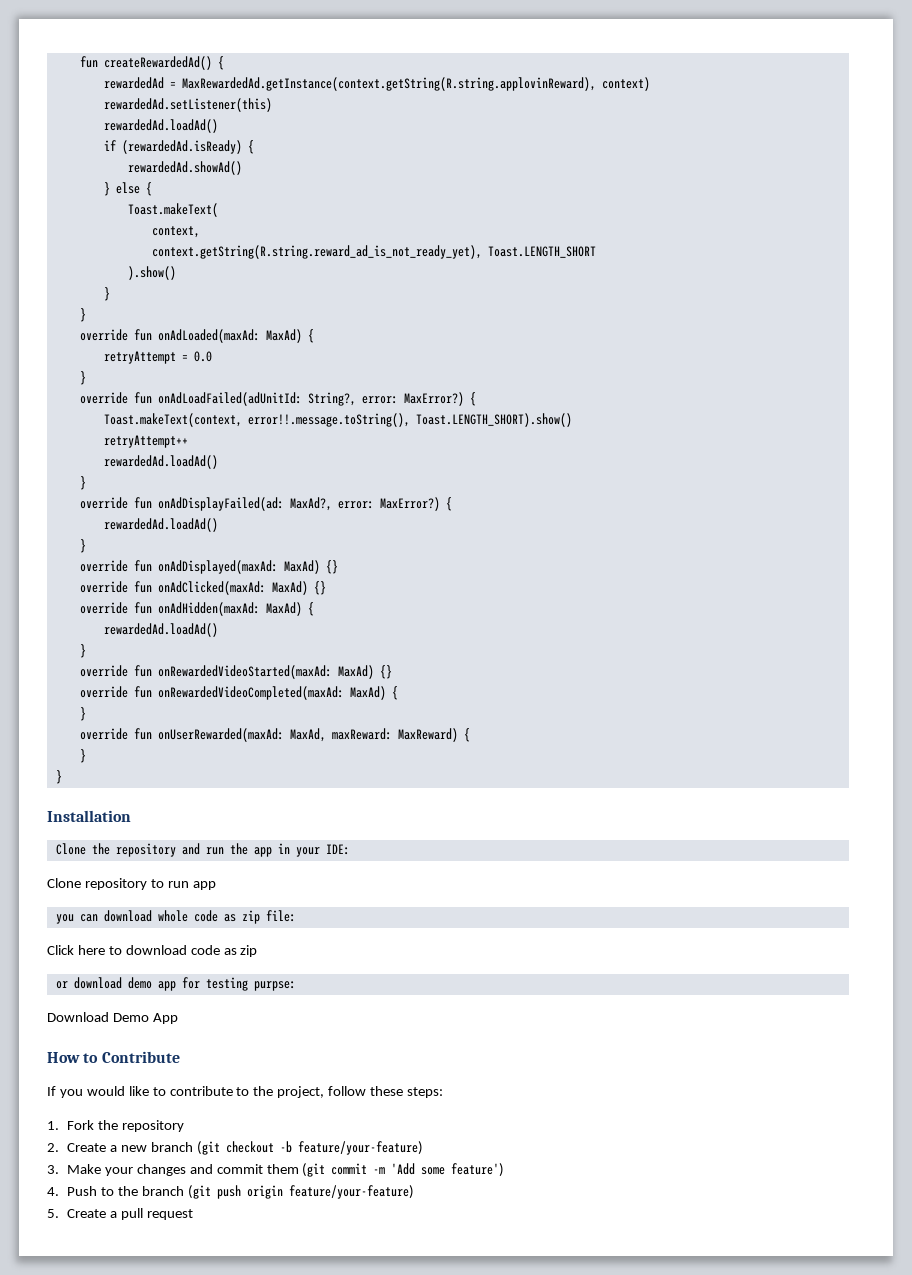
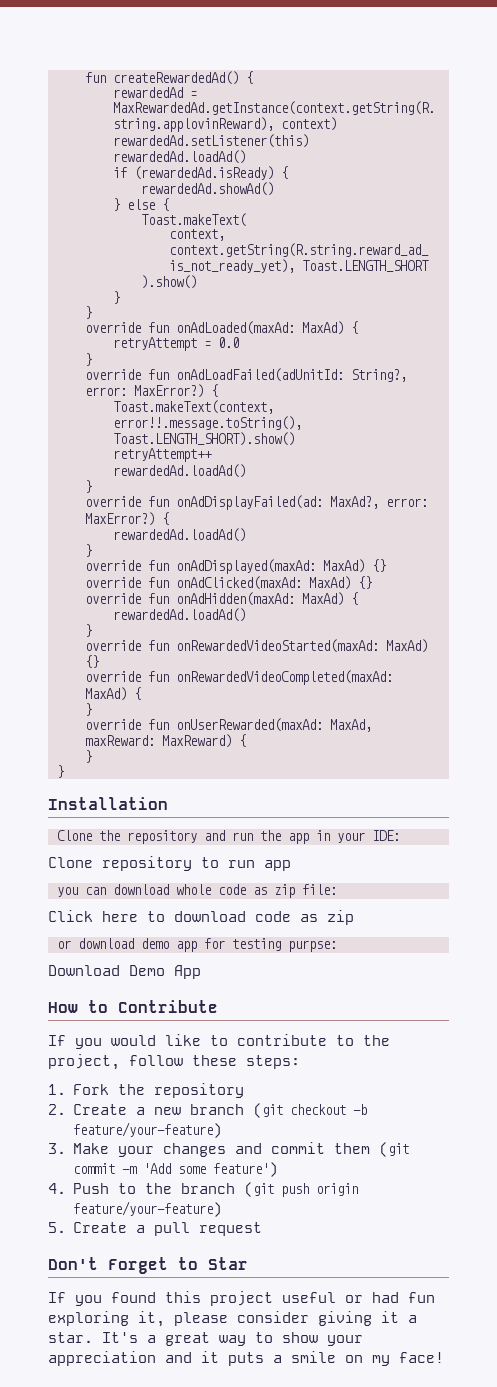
(193, 1214) none -> [48,1257,248,1274] [48,1291,435,1306] [48,1311,417,1327] [48,1332,363,1346] [48,1351,444,1366] // Don't Forget to Star // If you found this project useful or had fun exploring it, please consider giving it a star. It's a great way to show your appreciation and it puts a smile on my face!

